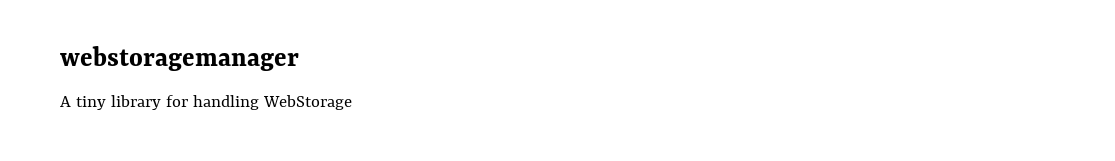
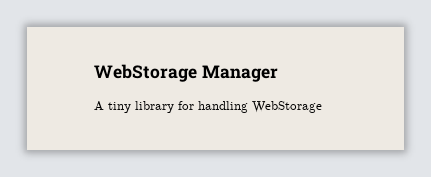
[60,46,299,71] webstoragemanager -> [94,64,278,82] WebStorage Manager

